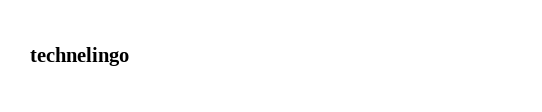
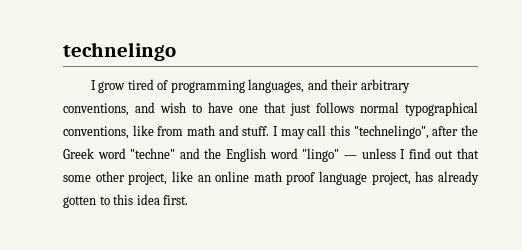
(129, 56) none -> [90,79,410,93] [63,102,478,116] [63,125,478,139] [63,148,480,162] [63,171,479,185] [63,194,189,208] // I grow tired of programming languages, and their arbitrary conventions, and wish to have one that just follows normal typographical conventions, like from math and stuff. I may call this "technelingo", after the Greek word "techne" and the English word "lingo" — unless I find out that some other project, like an online math proof language project, has already gotten to this idea first.

